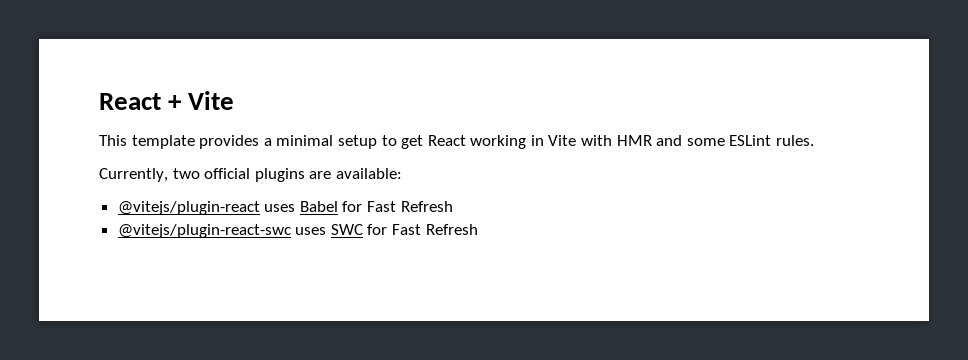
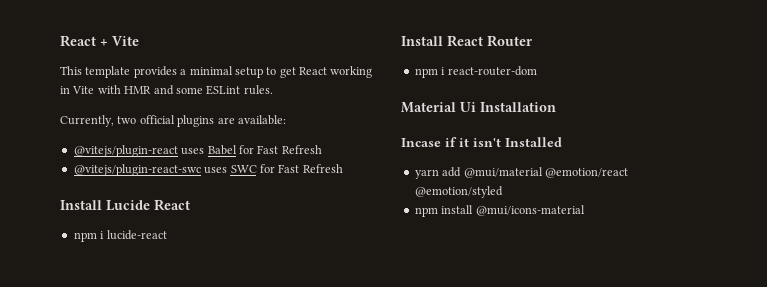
(478, 229) none -> [60,199,190,211] [73,230,167,242] [401,35,533,47] [414,66,537,78] [401,102,556,113] [401,137,562,147] [414,167,628,179] [414,186,503,198] [414,205,585,217] // Install Lucide React // npm i lucide-react // Install React Router // npm i react-router-dom // Material Ui Installation // Incase if it isn't Installed // yarn add @mui/material @emotion/react @emotion/styled // npm install @mui/icons-material

